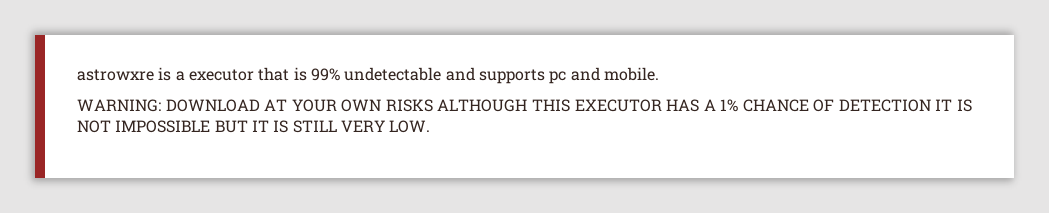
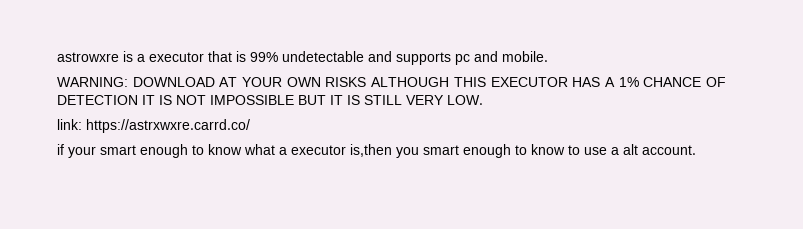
(431, 126) none -> [57,119,250,133] [57,144,696,158] // link: https://astrxwxre.carrd.co/ // if your smart enough to know what a executor is,then you smart enough to know to use a alt account.

